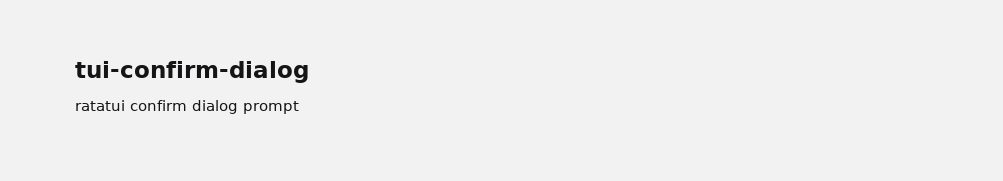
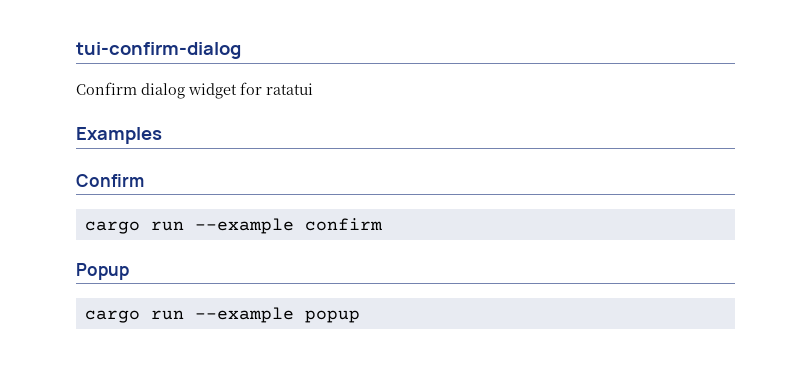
[75,100,299,114] ratatui confirm dialog prompt -> [76,82,313,99] [76,127,162,144] [76,174,144,187] [84,218,383,234] [76,263,129,280] [84,307,360,323] Confirm dialog widget for ratatui // Examples // Confirm // cargo run --example confirm // Popup // cargo run --example popup

